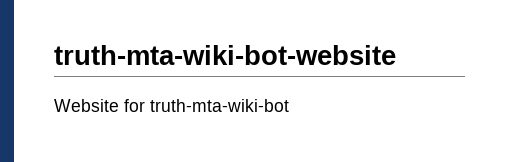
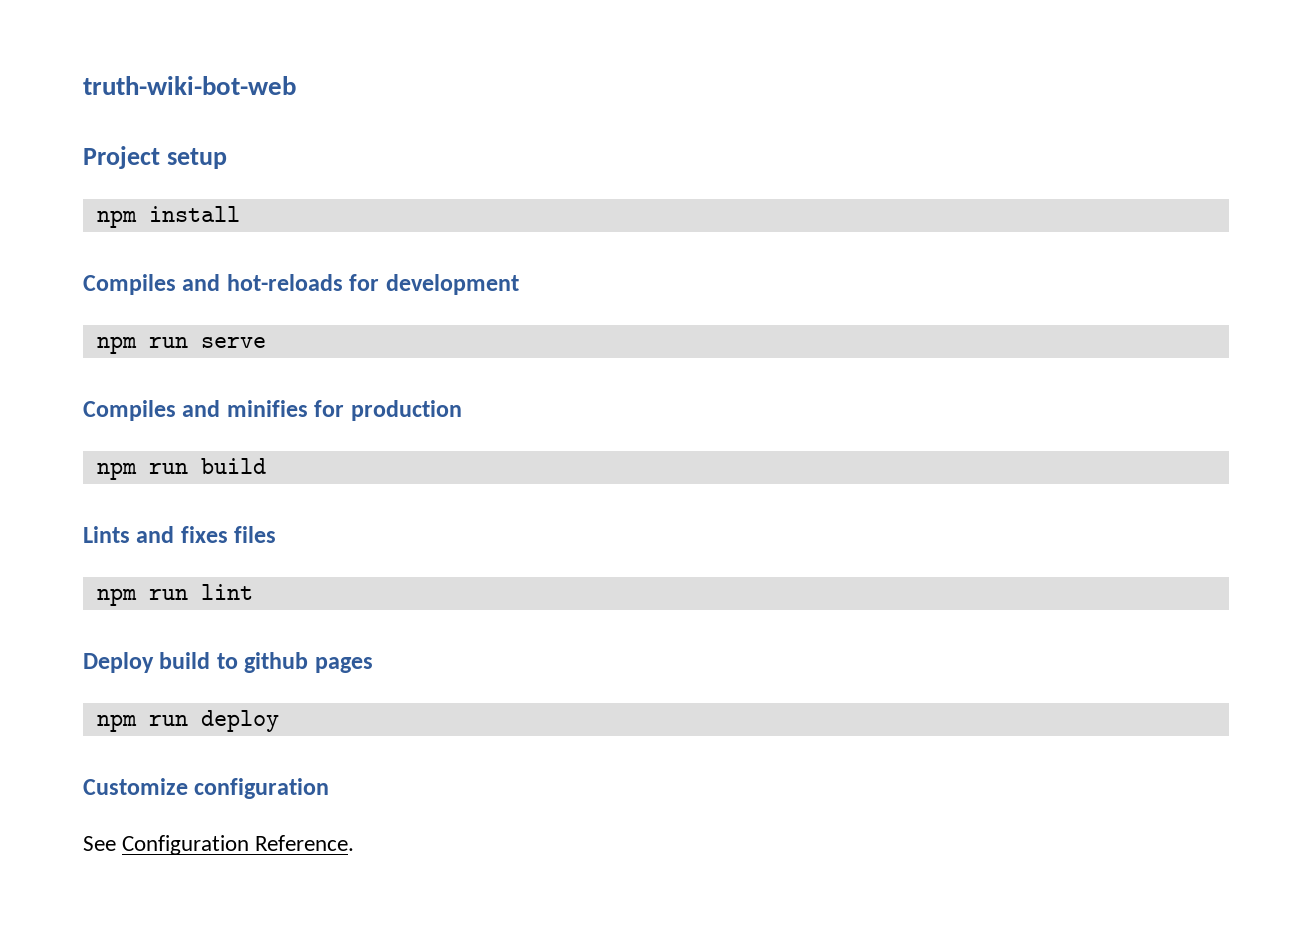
[54,45,396,65] [54,99,289,112] truth-mta-wiki-bot-website // Website for truth-mta-wiki-bot -> [83,76,296,95] [83,146,227,169] [96,206,240,228] [83,274,519,295] [96,336,266,354] [83,400,462,421] [96,458,266,480] [83,526,277,543] [96,584,253,606] [83,652,373,673] [96,710,279,732] [83,778,330,799] [83,835,355,855] truth-wiki-bot-web // Project setup // npm install // Compiles and hot-reloads for development // npm run serve // Compiles and minifies for production // npm run build // Lints and fixes files // npm run lint // Deploy build to github pages // npm run deploy // Customize configuration // See Configuration Reference.

